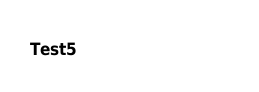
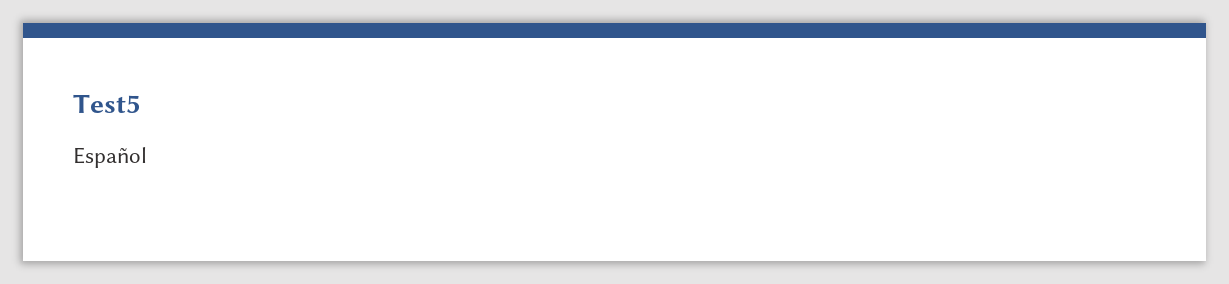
(77, 49) none -> [73,147,147,168] // Español

